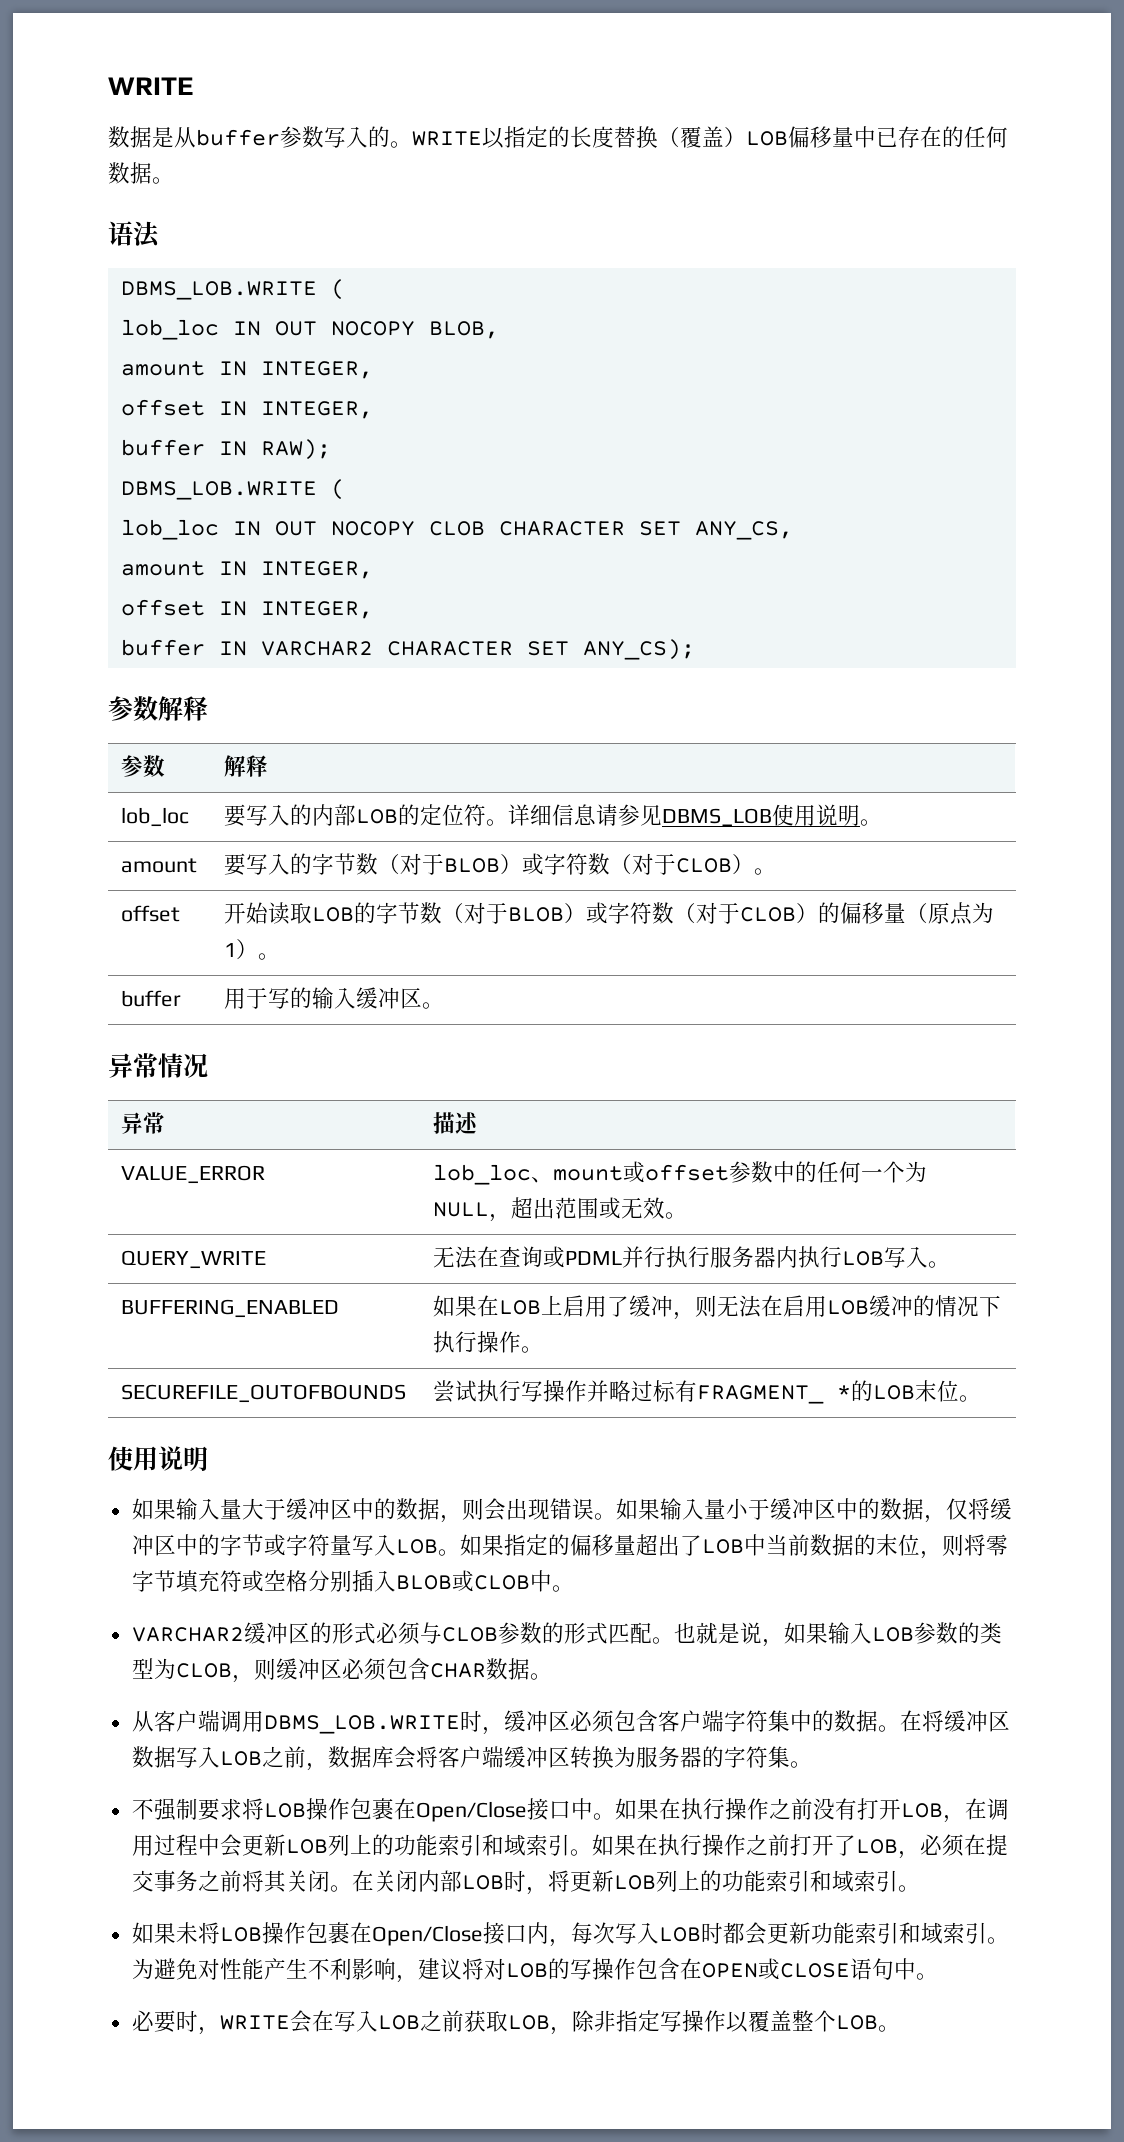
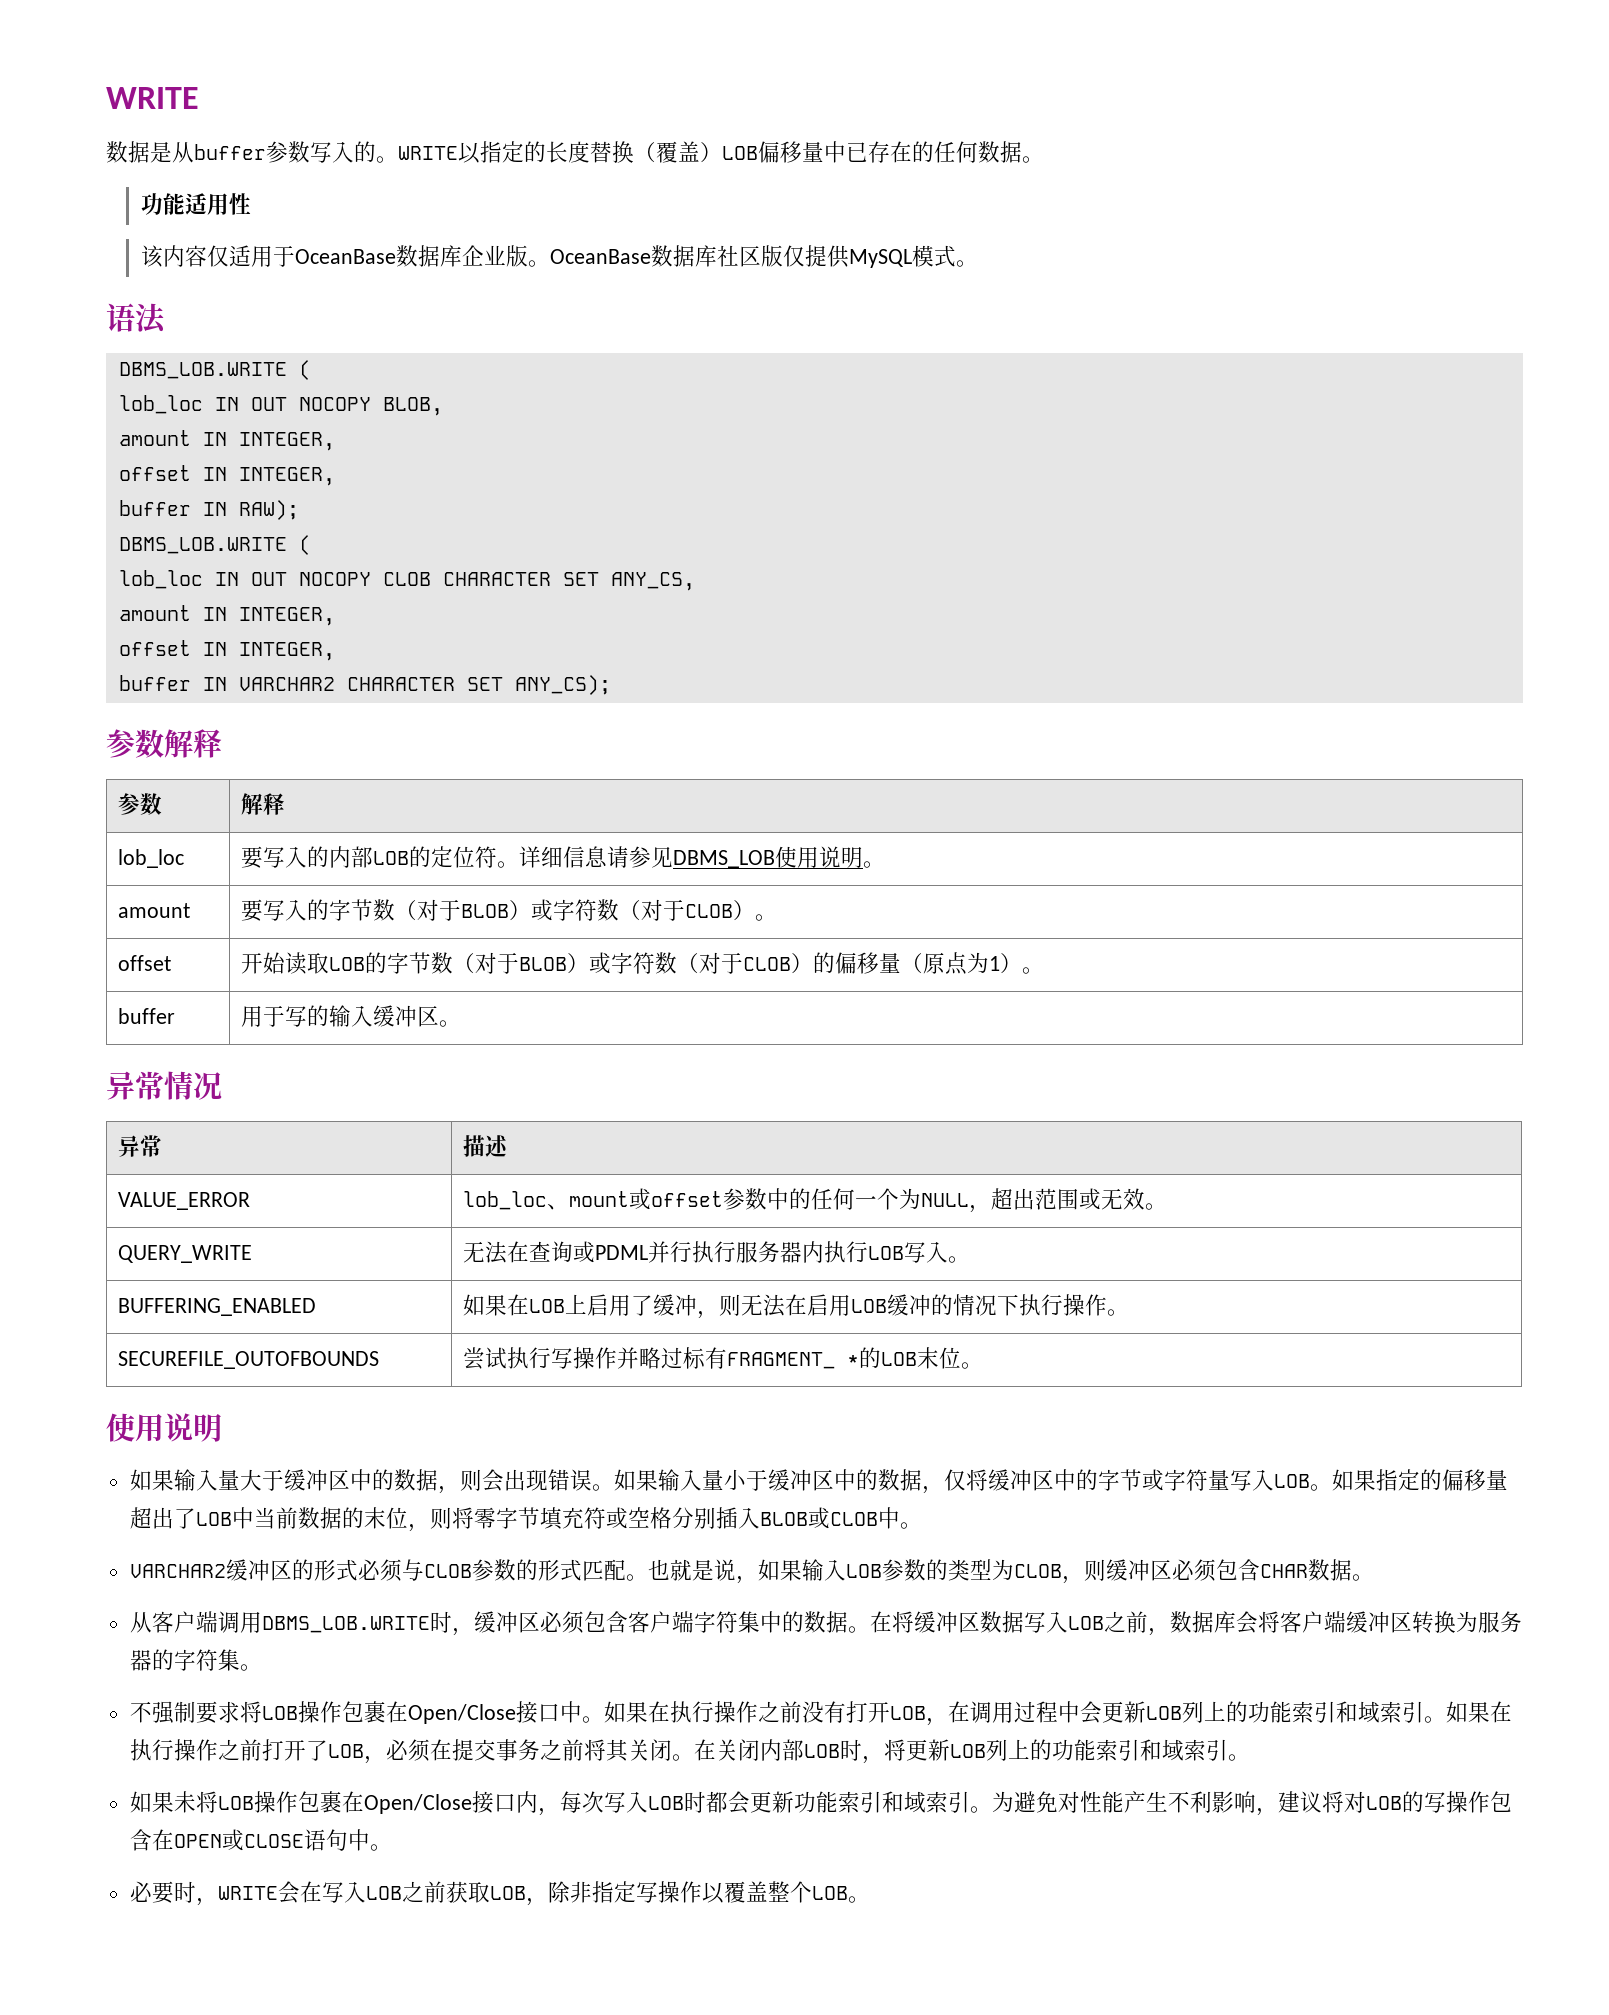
(174, 180) none -> [141,193,252,215] [141,245,979,268] // 功能适用性 // 该内容仅适用于OceanBase数据库企业版。OceanBase数据库社区版仅提供MySQL模式。

